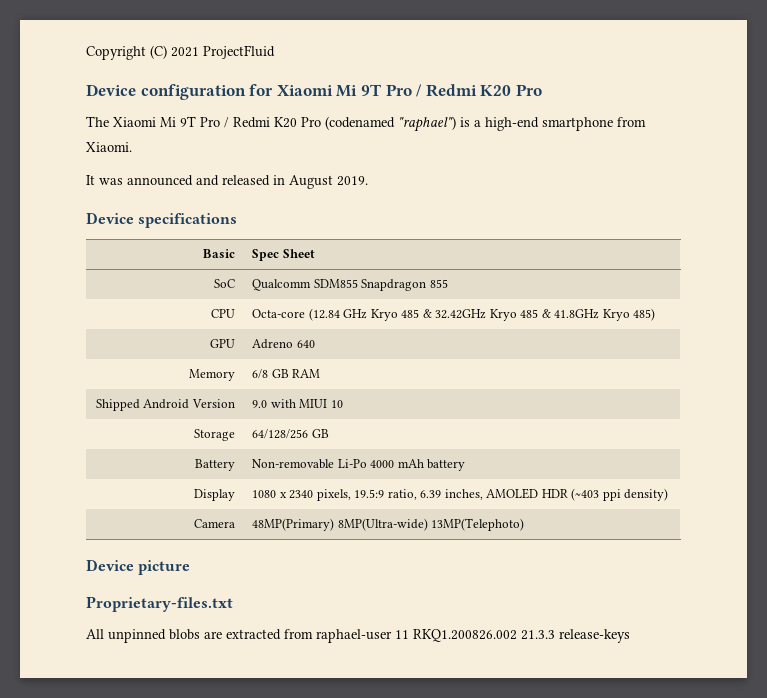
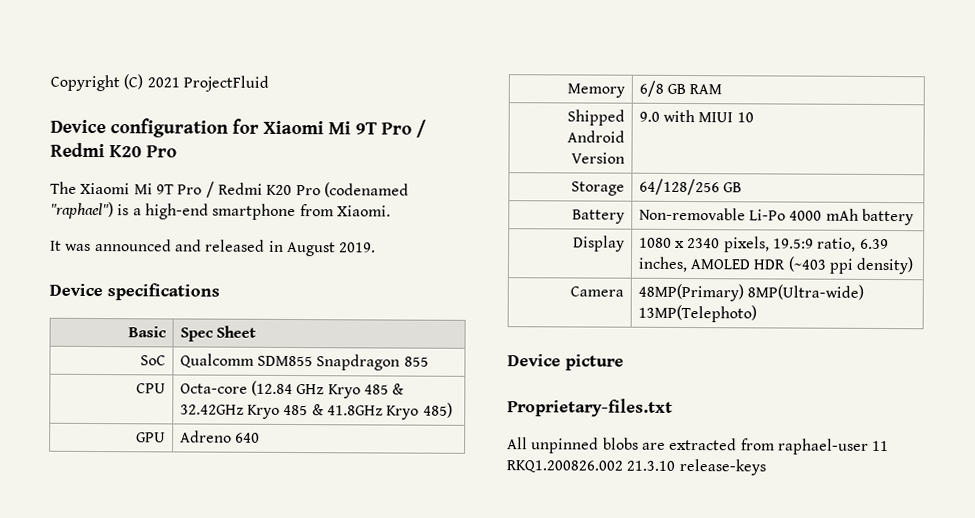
[521,630,555,640] 21.3.3 -> [626,460,676,471] 21.3.10

